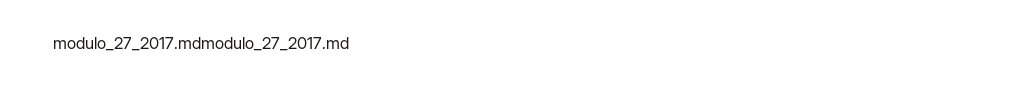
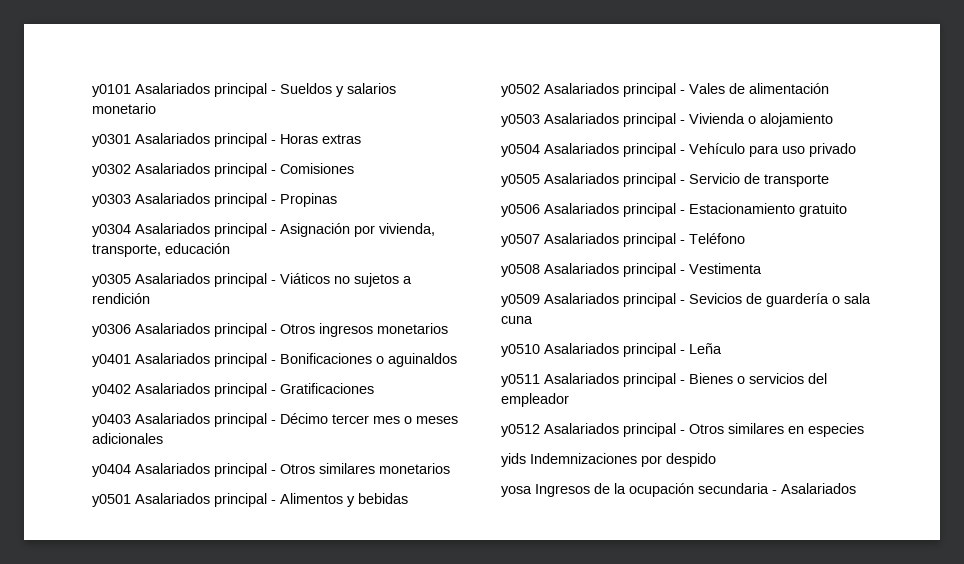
[53,37,349,51] modulo_27_2017.mdmodulo_27_2017.md -> [92,83,396,97] [92,103,156,114] [92,133,361,147] [92,163,354,177] [92,193,337,207] [92,223,435,237] [92,243,230,257] [92,273,412,287] [92,293,150,304] [92,323,448,337] [92,353,457,367] [92,383,374,397] [92,413,458,427] [92,433,163,444] [92,463,450,477] [92,493,408,507] [501,83,829,97] [501,113,833,127] [501,143,856,157] [501,173,829,187] [501,203,847,217] [501,233,745,247] [501,263,762,277] [501,293,871,307] [501,316,533,324] [501,343,722,357] [501,373,827,387] [501,393,569,407] [501,423,864,437] [501,453,716,467] [501,483,856,497] y0101 Asalariados principal - Sueldos y salarios monetario // y0301 Asalariados principal - Horas extras // y0302 Asalariados principal - Comisiones // y0303 Asalariados principal - Propinas // y0304 Asalariados principal - Asignación por vivienda, transporte, educación // y0305 Asalariados principal - Viáticos no sujetos a rendición // y0306 Asalariados principal - Otros ingresos monetarios // y0401 Asalariados principal - Bonificaciones o aguinaldos // y0402 Asalariados principal - Gratificaciones // y0403 Asalariados principal - Décimo tercer mes o meses adicionales // y0404 Asalariados principal - Otros similares monetarios // y0501 Asalariados principal - Alimentos y bebidas // y0502 Asalariados principal - Vales de alimentación // y0503 Asalariados principal - Vivienda o alojamiento // y0504 Asalariados principal - Vehículo para uso privado // y0505 Asalariados principal - Servicio de transporte // y0506 Asalariados principal - Estacionamiento gratuito // y0507 Asalariados principal - Teléfono // y0508 Asalariados principal - Vestimenta // y0509 Asalariados principal - Sevicios de guardería o sala cuna // y0510 Asalariados principal - Leña // y0511 Asalariados principal - Bienes o servicios del empleador // y0512 Asalariados principal - Otros similares en especies // yids Indemnizaciones por despido // yosa Ingresos de la ocupación secundaria - Asalariados

